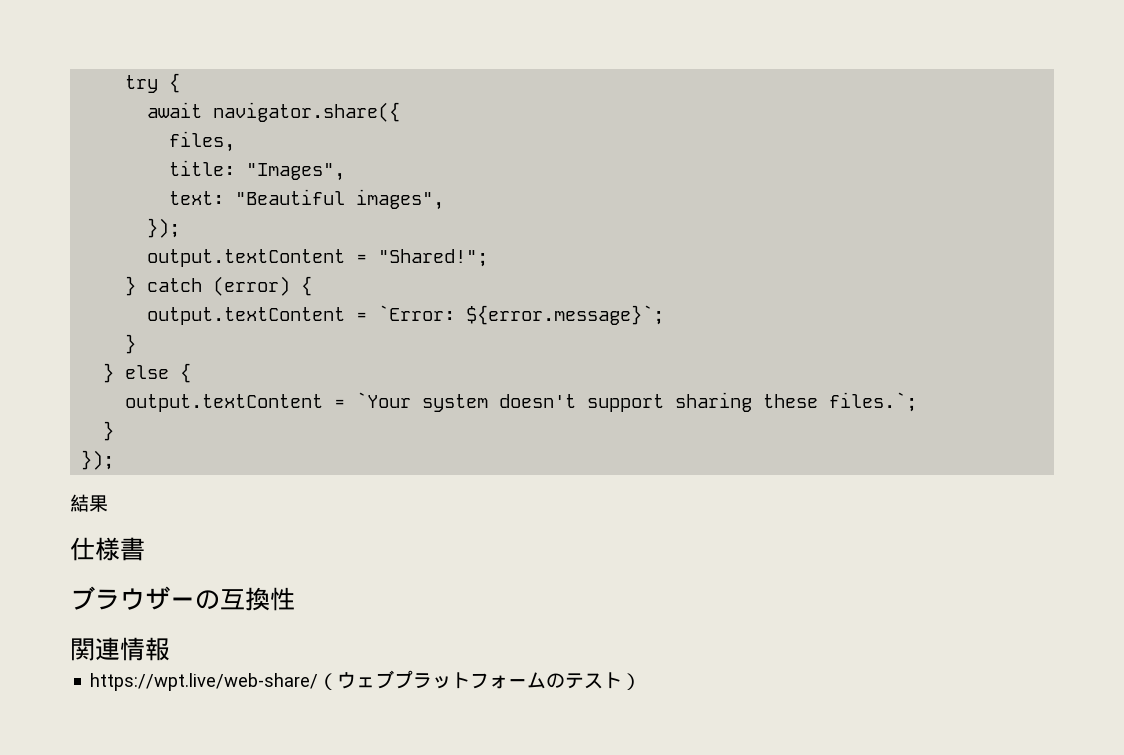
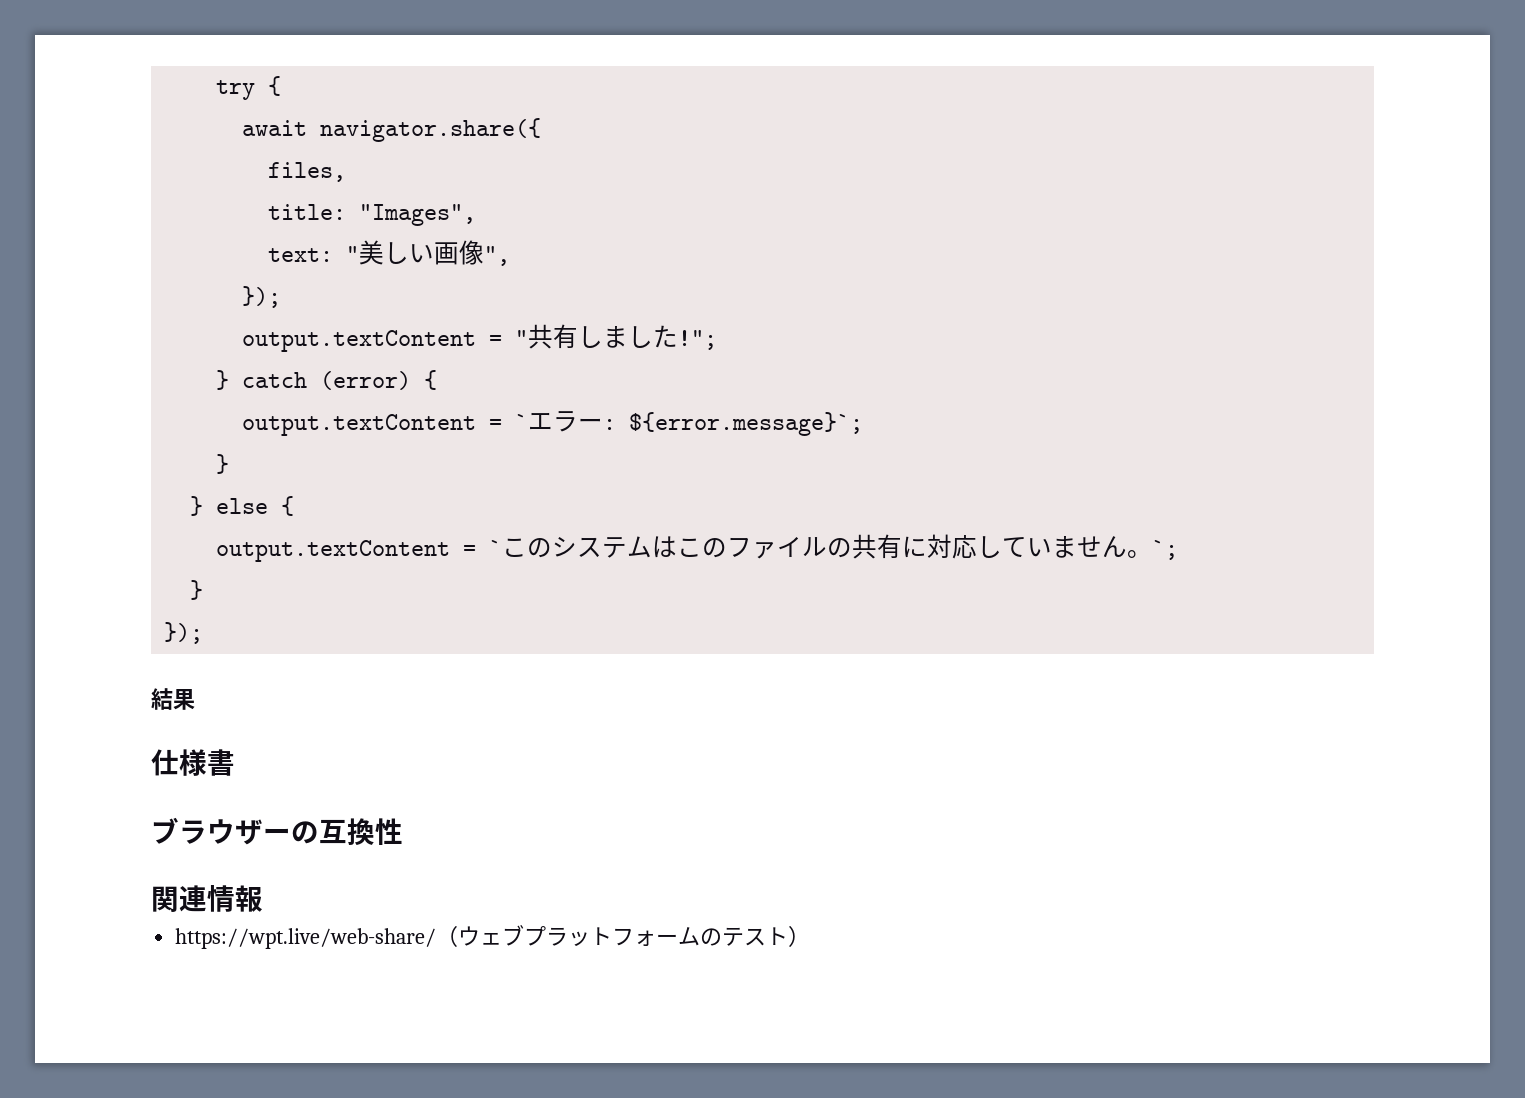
[235,189,445,210] "Beautiful images", -> [346,240,511,266] "美しい画像",
[378,249,489,267] "Shared!"; -> [515,324,718,350] "共有しました!";
[378,305,456,321] `Error: -> [515,411,617,432] `エラー:
[356,392,918,412] `Your system doesn't support sharing these files.`; -> [489,534,1179,560] `このシステムはこのファイルの共有に対応していません。`;

